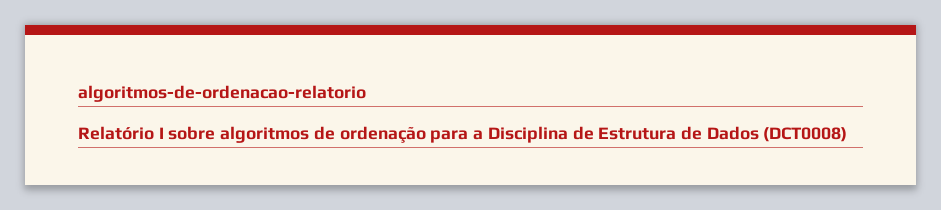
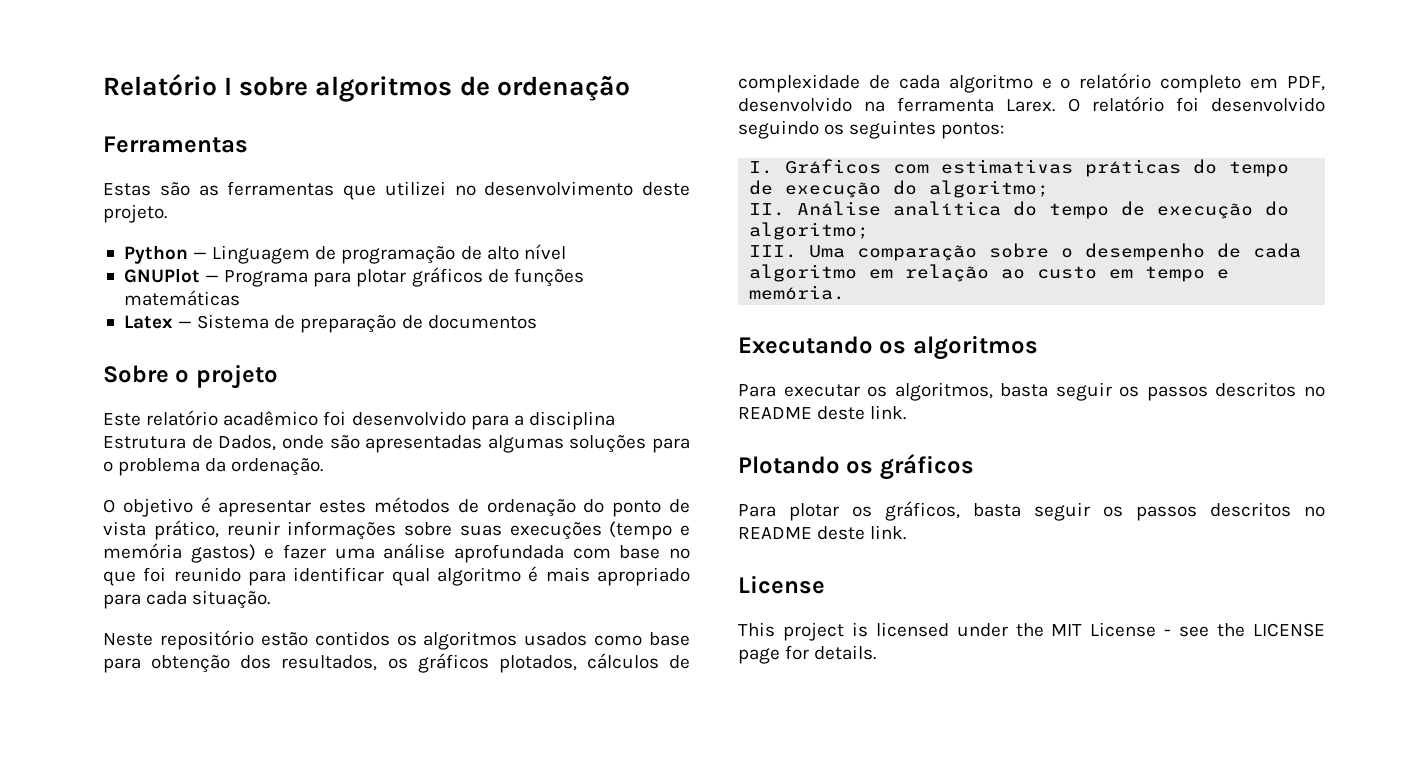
[78,85,366,102] algoritmos-de-ordenacao-relatorio // -> (103, 85) none
[430,126,848,143] para a Disciplina de Estrutura de Dados (DCT0008) -> [103,136,248,153] [103,181,690,200] [103,204,167,223] [123,244,566,264] [123,267,584,287] [123,290,240,306] [123,314,537,333] [103,364,278,389] [103,410,615,430] [103,435,690,453] [103,458,324,476] [103,497,690,517] [103,520,690,540] [103,543,691,563] [103,566,690,586] [103,590,271,609] [103,630,690,650] [103,653,690,673] [738,73,1325,93] [738,96,1326,112] [738,120,1005,139] [749,159,1290,177] [749,180,1050,198] [749,201,1290,219] [749,222,870,240] [749,243,1302,261] [749,264,1230,282] [749,285,846,300] [738,335,1038,360] [738,382,1325,401] [738,405,907,420] [738,454,974,480] [738,501,1325,521] [738,525,907,540] [738,575,825,594] [738,622,1325,641] [738,645,877,664] // Ferramentas // Estas são as ferramentas que utilizei no desenvolvimento deste projeto. // Python — Linguagem de programação de alto nível // GNUPlot — Programa para plotar gráficos de funções matemáticas // Latex — Sistema de preparação de documentos // Sobre o projeto // Este relatório acadêmico foi desenvolvido para a disciplina Estrutura de Dados, onde são apresentadas algumas soluções para o problema da ordenação. // O objetivo é apresentar estes métodos de ordenação do ponto de vista prático, reunir informações sobre suas execuções (tempo e memória gastos) e fazer uma análise aprofundada com base no que foi reunido para identificar qual algoritmo é mais apropriado para cada situação. // Neste repositório estão contidos os algoritmos usados como base para obtenção dos resultados, os gráficos plotados, cálculos de complexidade de cada algoritmo e o relatório completo em PDF, desenvolvido na ferramenta Larex. O relatório foi desenvolvido seguindo os seguintes pontos: // I. Gráficos com estimativas práticas do tempo de execução do algoritmo; // II. Análise analítica do tempo de execução do algoritmo; // III. Uma comparação sobre o desempenho de cada algoritmo em relação ao custo em tempo e memória. // Executando os algoritmos // Para executar os algoritmos, basta seguir os passos descritos no README deste link. // Plotando os gráficos // Para plotar os gráficos, basta seguir os passos descritos no README deste link. // License // This project is licensed under the MIT License - see the LICENSE page for details.

